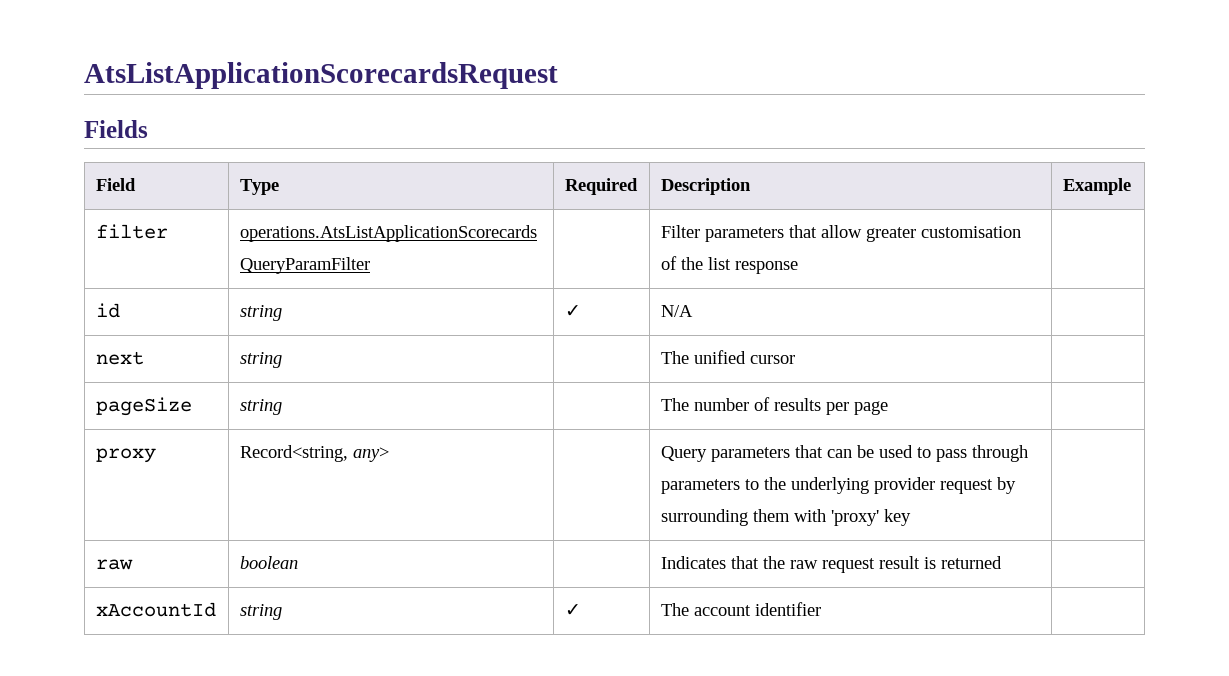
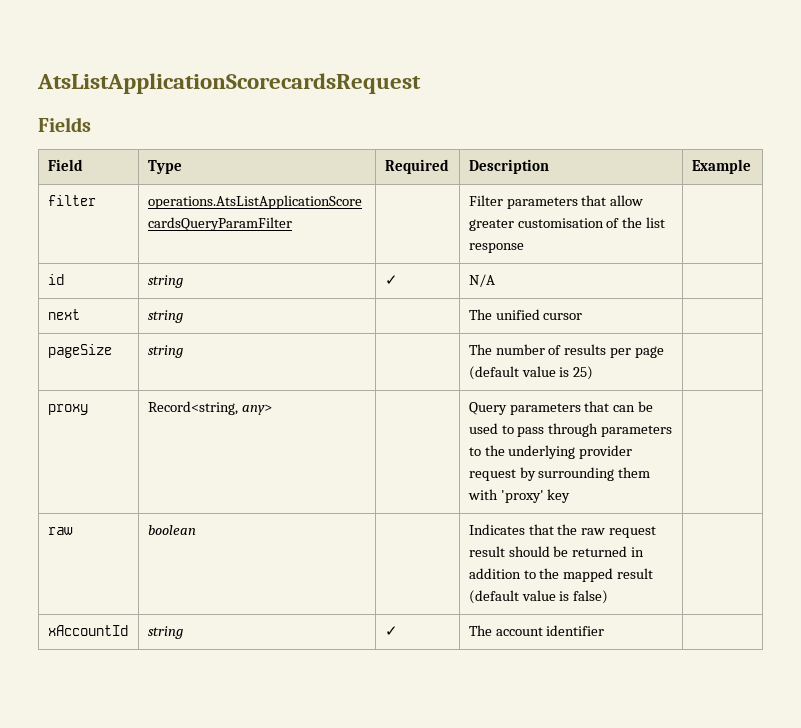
(888, 408) none -> [468,366,594,380] (default value is 25)
[923,556,1002,569] is returned -> [508,546,645,557] [468,568,654,582] [468,590,609,604] should be returned in addition to the mapped result (default value is false)

